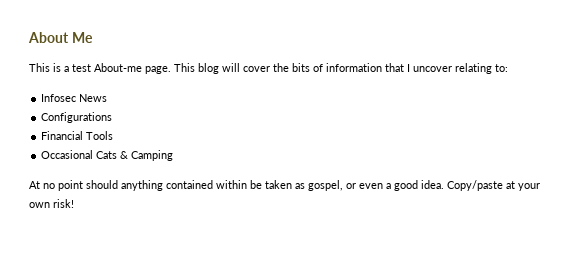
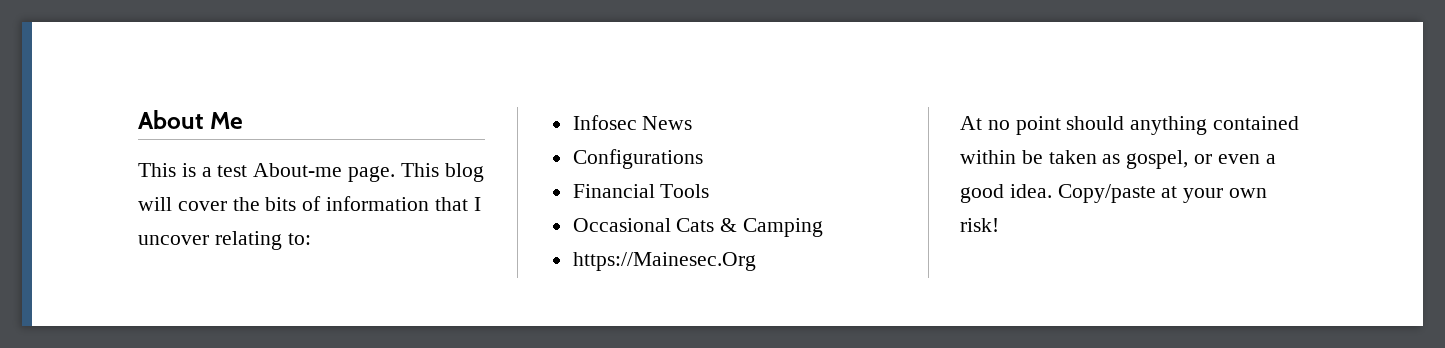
(174, 155) none -> [572,252,756,271] // https://Mainesec.Org

